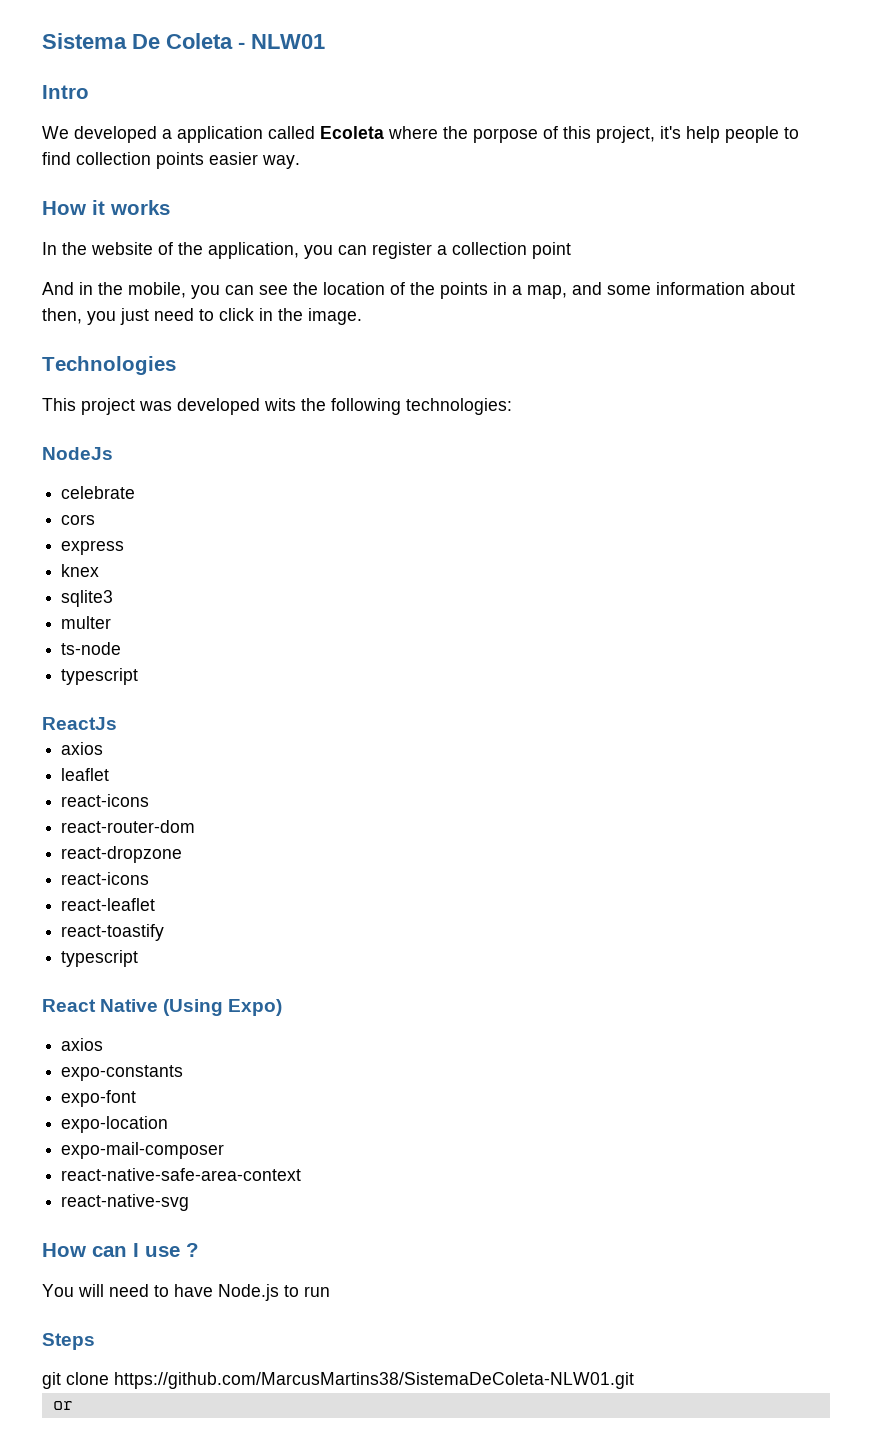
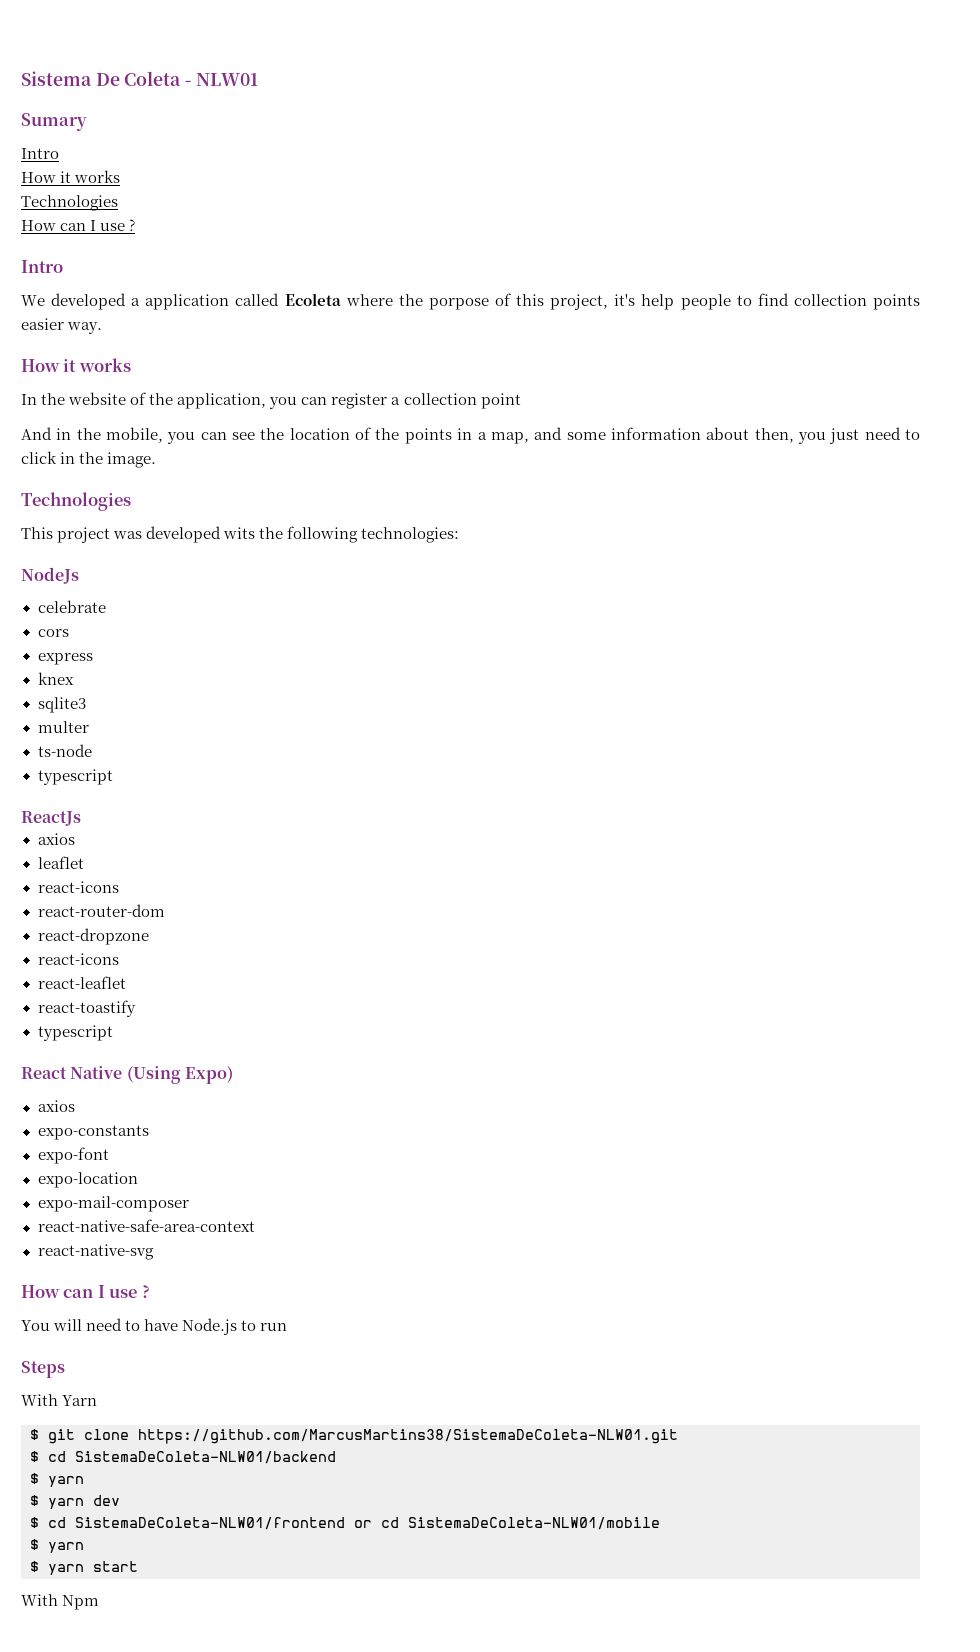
(325, 41) none -> [21,113,87,131] [21,148,59,159] [21,170,121,183] [21,195,118,211] [21,219,136,231] // Sumary // Intro // How it works // Technologies // How can I use ?
(95, 1341) none -> [21,1394,98,1406] [30,1429,39,1440] With Yarn // $
[52,1401,73,1410] or -> [30,1451,336,1464] [30,1473,84,1487] [30,1495,120,1509] [30,1517,660,1530] [30,1539,84,1553] [30,1561,138,1575] [21,1594,100,1610] $ cd SistemaDeColeta-NLW01/backend // $ yarn // $ yarn dev // $ cd SistemaDeColeta-NLW01/frontend or cd SistemaDeColeta-NLW01/mobile // $ yarn // $ yarn start // With Npm

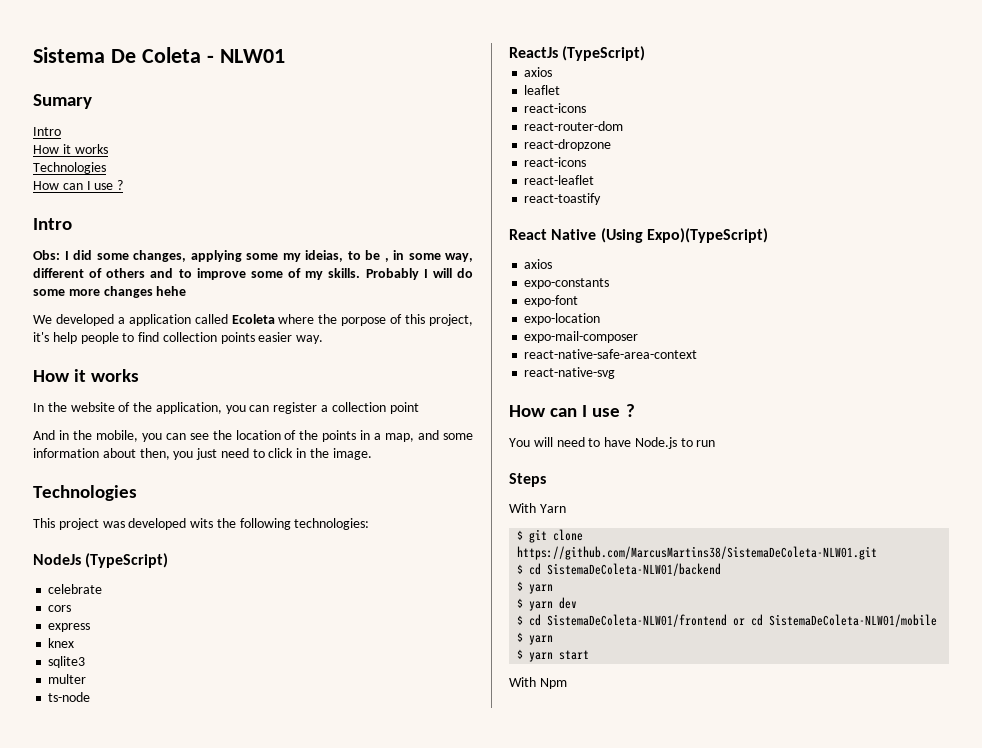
(63, 266) none -> [33,250,473,262] [33,268,473,280] [33,286,187,298] // Obs: I did some changes, applying some my ideias, to be , in some way, different of others and to improve some of my skills. Probably I will do some more changes hehe
(79, 575) none -> [85,553,169,568] (TypeScript)
[37,769,113,785] // typescript -> (91, 697) none
(81, 818) none -> [562,46,646,61] (TypeScript)
[37,1025,113,1041] // typescript -> (602, 199) none
[184,1066,233,1084] Expo) -> [646,228,768,243] Expo)(TypeScript)

